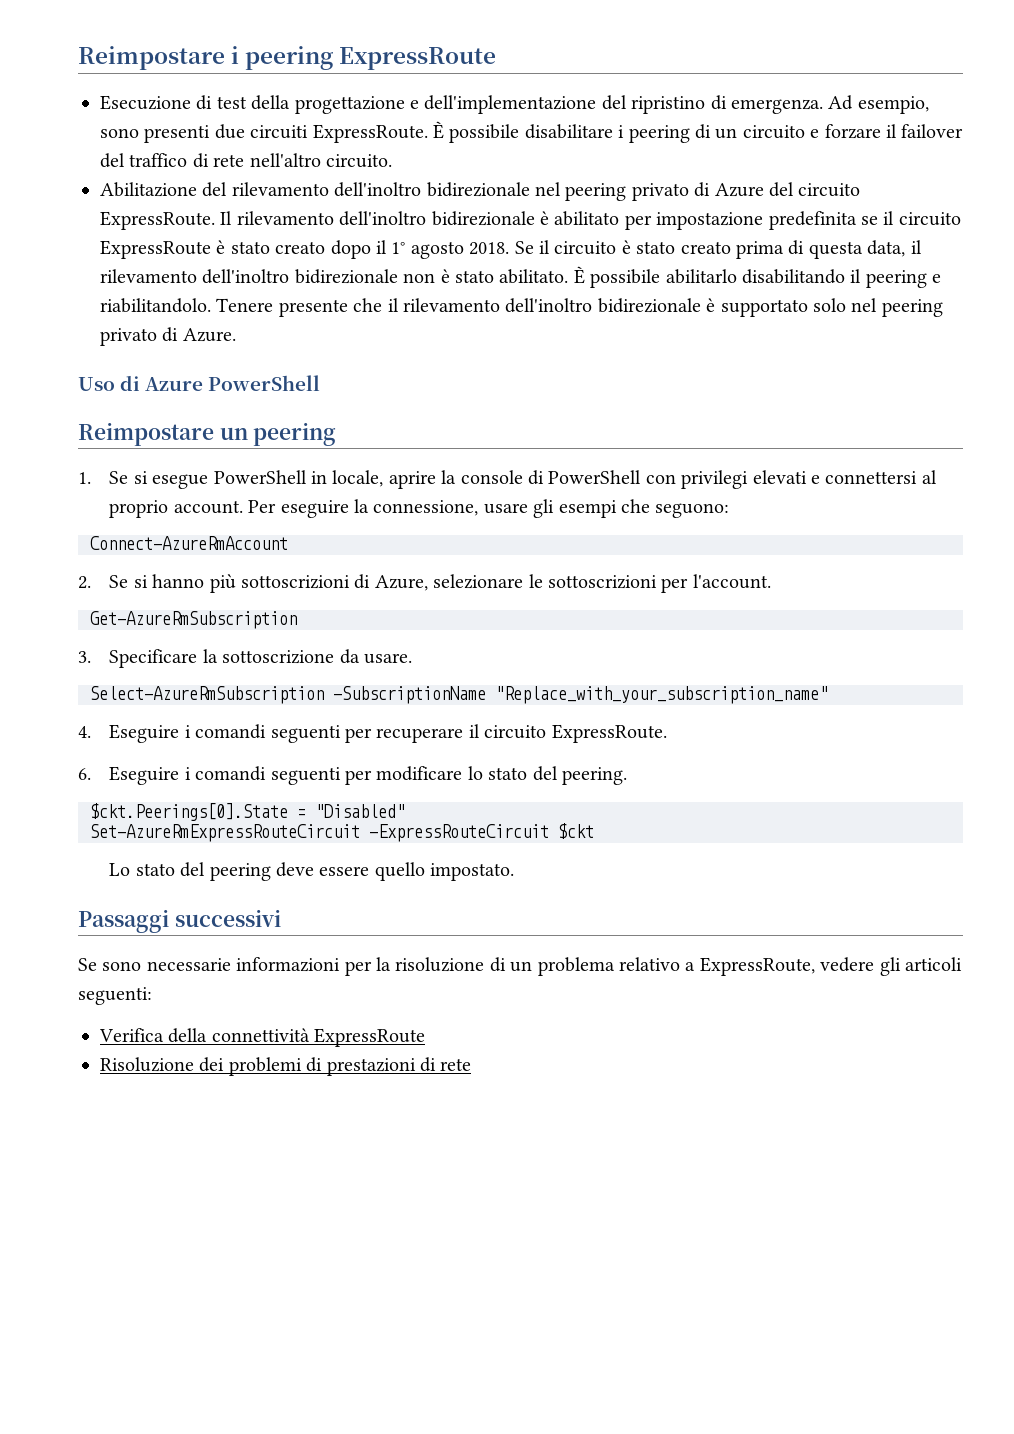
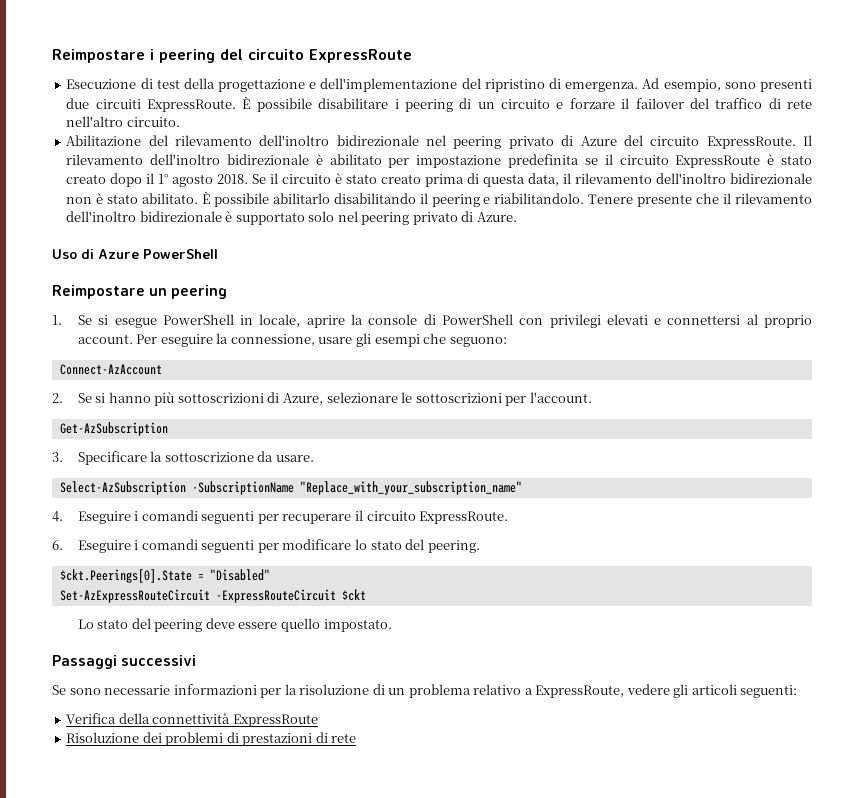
(334, 58) none -> [220,49,304,60] del circuito
[90,536,288,550] Connect-AzureRmAccount -> [59,364,162,375] Connect-AzAccount
[90,611,297,629] Get-AzureRmSubscription -> [59,422,168,436] Get-AzSubscription
[90,686,324,704] Select-AzureRmSubscription -> [59,481,186,495] Select-AzSubscription
[90,824,360,842] Set-AzureRmExpressRouteCircuit -> [59,589,210,603] Set-AzExpressRouteCircuit

